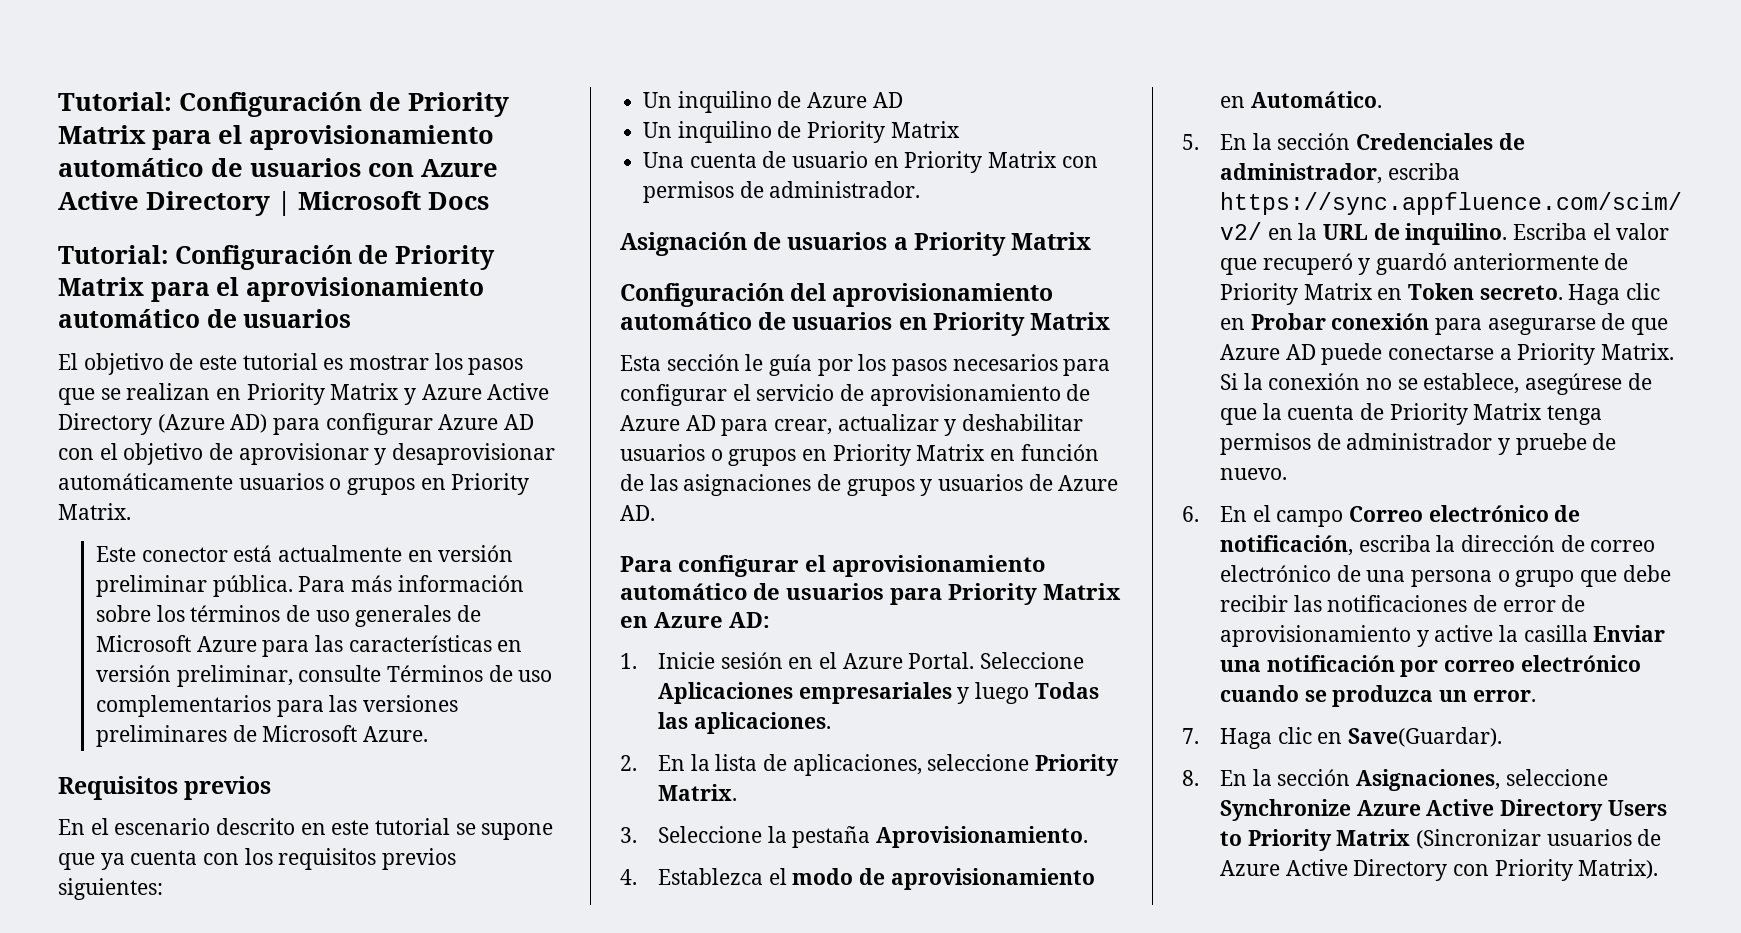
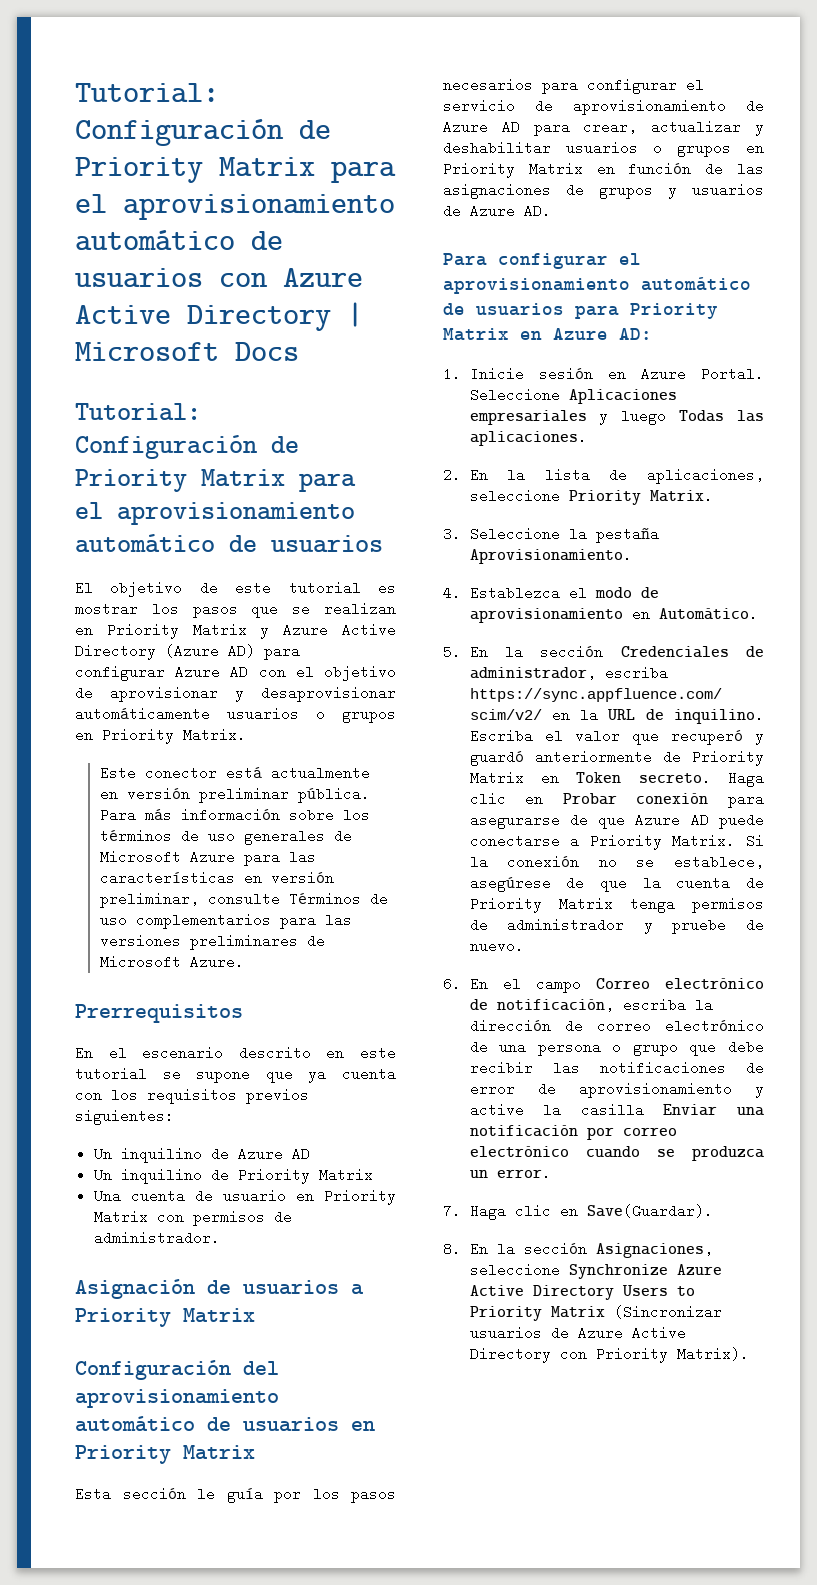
[58,776,272,800] Requisitos previos -> [75,1004,243,1023] Prerrequisitos
[819,652,838,669] el -> (626, 374) none

